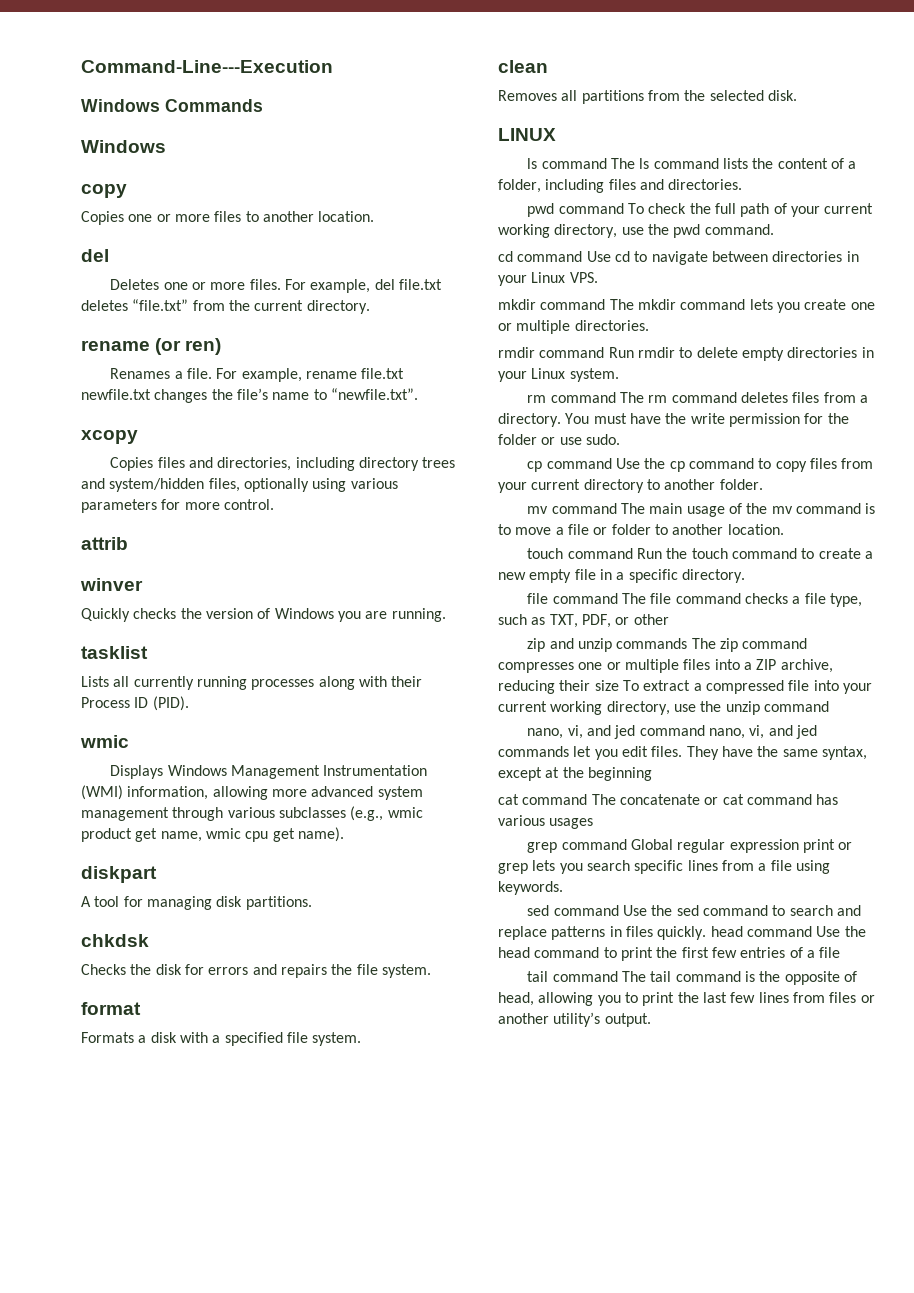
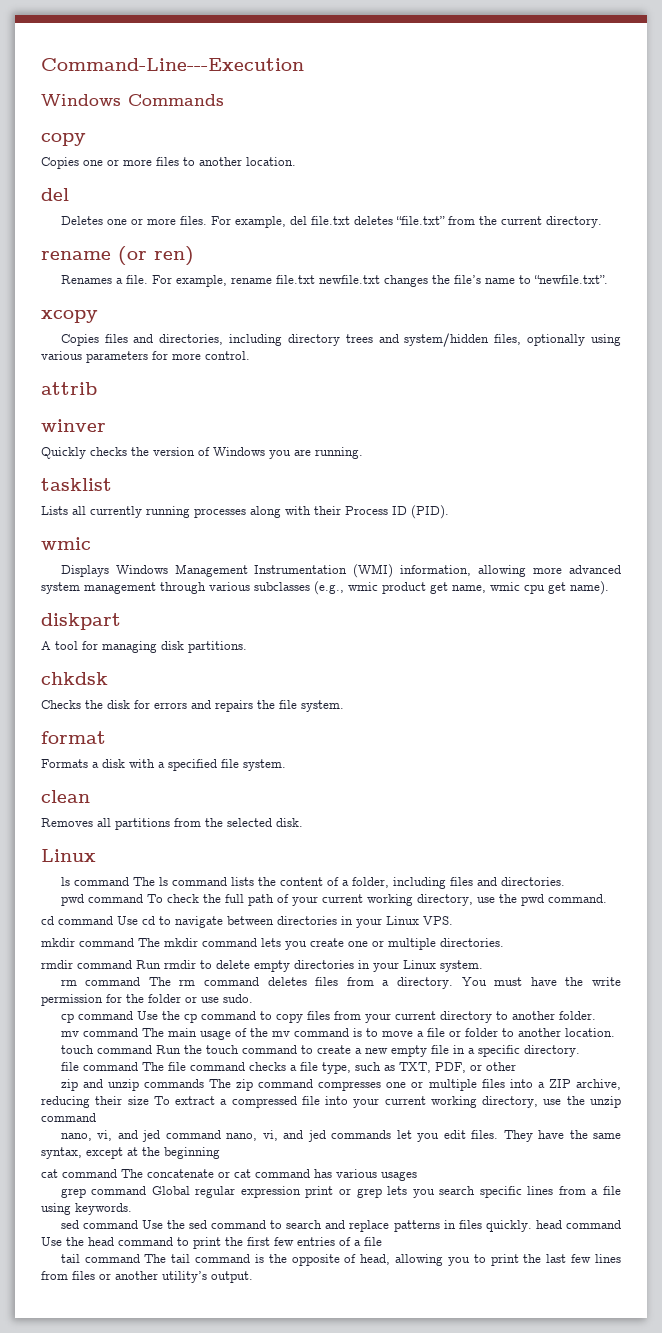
[81,140,166,153] // Windows -> (224, 100) none
[498,128,556,141] LINUX -> [41,849,96,862] Linux

